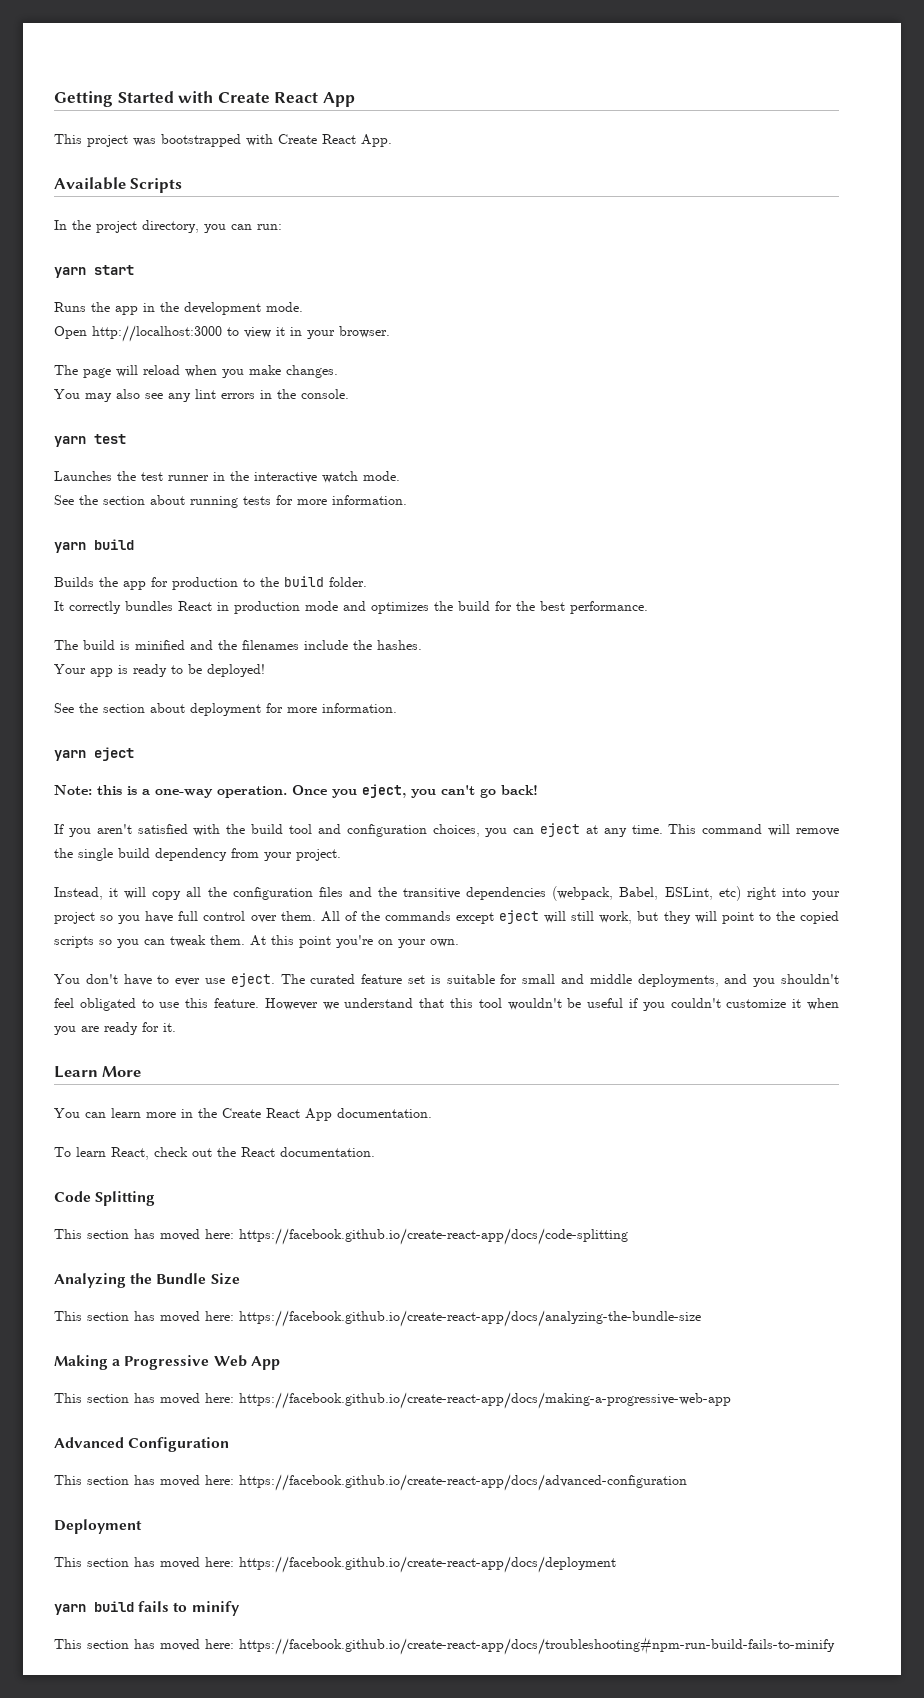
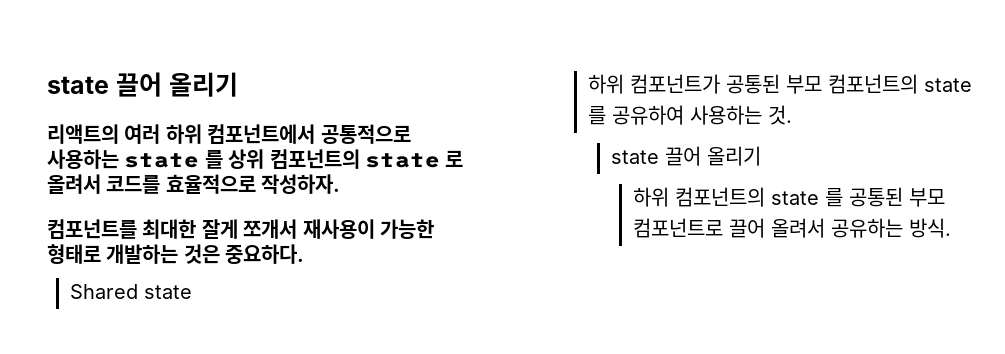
[54,91,355,107] [54,134,392,147] [54,177,183,193] [54,220,282,233] [54,265,134,278] [54,302,303,315] [54,325,390,342] [54,365,338,378] [54,389,349,402] [54,434,126,447] [54,471,400,483] [54,495,407,508] [54,539,134,553] [54,576,367,590] [54,601,648,614] [54,640,422,650] [54,664,265,677] [54,703,397,716] [54,747,134,761] [54,784,538,798] [54,823,840,837] [54,848,341,861] [54,886,840,901] [54,910,839,924] [54,935,459,948] [54,973,839,987] [54,998,839,1011] [54,1022,176,1035] [54,1066,142,1078] [54,1108,432,1121] [54,1147,375,1160] [54,1191,156,1206] [54,1228,628,1245] [54,1273,240,1288] [54,1310,701,1327] [54,1355,280,1370] [54,1392,731,1409] [54,1437,230,1452] [54,1474,687,1491] [54,1519,142,1534] [54,1556,616,1573] [54,1601,240,1616] [54,1637,835,1655] Getting Started with Create React App // This project was bootstrapped with Create React App. // Available Scripts // In the project directory, you can run: // yarn start // Runs the app in the development mode. // Open http://localhost:3000 to view it in your browser. // The page will reload when you make changes. // You may also see any lint errors in the console. // yarn test // Launches the test runner in the interactive watch mode. // See the section about running tests for more information. // yarn build // Builds the app for production to the build folder. // It correctly bundles React in production mode and optimizes the build for the best performance. // The build is minified and the filenames include the hashes. // Your app is ready to be deployed! // See the section about deployment for more information. // yarn eject // Note: this is a one-way operation. Once you eject, you can't go back! // If you aren't satisfied with the build tool and configuration choices, you can eject at any time. This command will remove the single build dependency from your project. // Instead, it will copy all the configuration files and the transitive dependencies (webpack, Babel, ESLint, etc) right into your project so you have full control over them. All of the commands except eject will still work, but they will point to the copied scripts so you can tweak them. At this point you're on your own. // You don't have to ever use eject. The curated feature set is suitable for small and middle deployments, and you shouldn't feel obligated to use this feature. However we understand that this tool wouldn't be useful if you couldn't customize it when you are ready for it. // Learn More // You can learn more in the Create React App documentation. // To learn React, check out the React documentation. // Code Splitting // This section has moved here: https://facebook.github.io/create-react-app/docs/code-splitting // Analyzing the Bundle Size // This section has moved here: https://facebook.github.io/create-react-app/docs/analyzing-the-bundle-size // Making a Progressive Web App // This section has moved here: https://facebook.github.io/create-react-app/docs/making-a-progressive-web-app // Advanced Configuration // This section has moved here: https://facebook.github.io/create-react-app/docs/advanced-configuration // Deployment // This section has moved here: https://facebook.github.io/create-react-app/docs/deployment // yarn build fails to minify // This section has moved here: https://facebook.github.io/create-react-app/docs/troubleshooting#npm-run-build-fails-to-minify -> [47,72,238,97] [47,124,411,144] [47,149,464,169] [47,174,341,194] [47,219,434,239] [47,244,305,264] [69,284,192,299] [588,74,973,94] [588,105,793,125] [610,146,761,166] [633,187,946,207] [633,218,952,238] state 끌어 올리기 // 리액트의 여러 하위 컴포넌트에서 공통적으로 사용하는 state 를 상위 컴포넌트의 state 로 올려서 코드를 효율적으로 작성하자. // 컴포넌트를 최대한 잘게 쪼개서 재사용이 가능한 형태로 개발하는 것은 중요하다. // Shared state // 하위 컴포넌트가 공통된 부모 컴포넌트의 state 를 공유하여 사용하는 것. // state 끌어 올리기 // 하위 컴포넌트의 state 를 공통된 부모 컴포넌트로 끌어 올려서 공유하는 방식.

